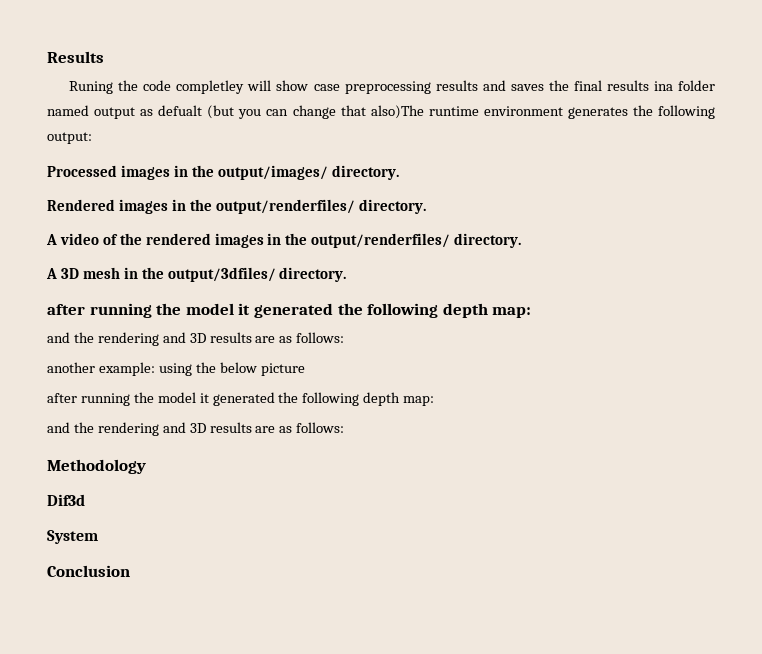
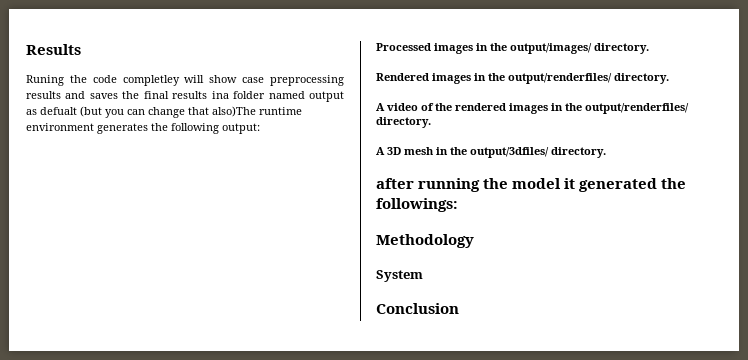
[367,303,532,318] [47,332,345,346] [47,362,305,376] [47,392,435,406] [47,422,345,436] following depth map: // and the rendering and 3D results are as follows: // another example: using the below picture // after running the model it generated the following depth map: // and the rendering and 3D results are as follows: -> [376,198,458,212] followings:
[47,494,85,506] // Dif3d -> (474, 241) none

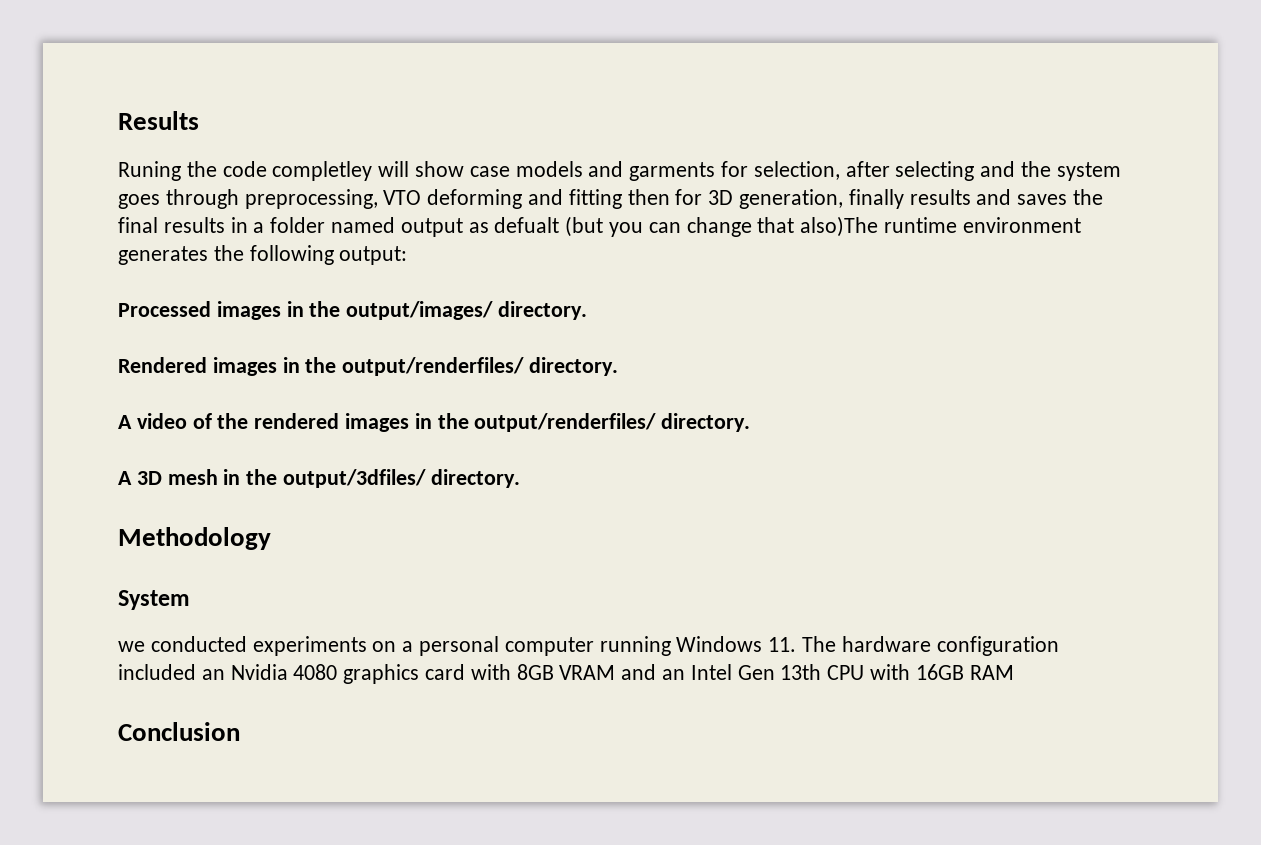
[270,75,344,86] preprocessing -> [515,161,1121,181] [118,189,904,209] models and garments for selection, after selecting and the system goes through preprocessing, VTO deforming and fitting then for 3D generation, finally
[211,91,229,99] ina -> [230,217,265,233] in a
[376,178,687,192] [376,198,458,212] [376,234,474,248] [376,270,423,282] after running the model it generated the followings: // Methodology // System -> [118,527,271,550] [118,590,190,610] [118,636,1059,656] [118,664,1014,684] Methodology // System // we conducted experiments on a personal computer running Windows 11. The hardware configuration included an Nvidia 4080 graphics card with 8GB VRAM and an Intel Gen 13th CPU with 16GB RAM

